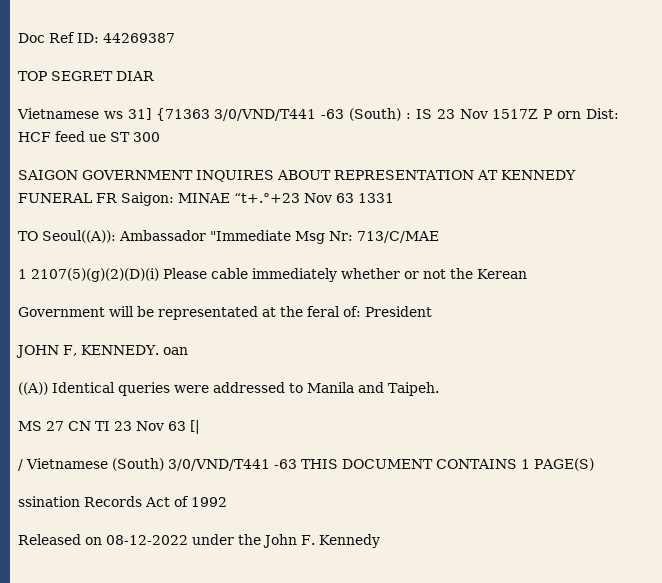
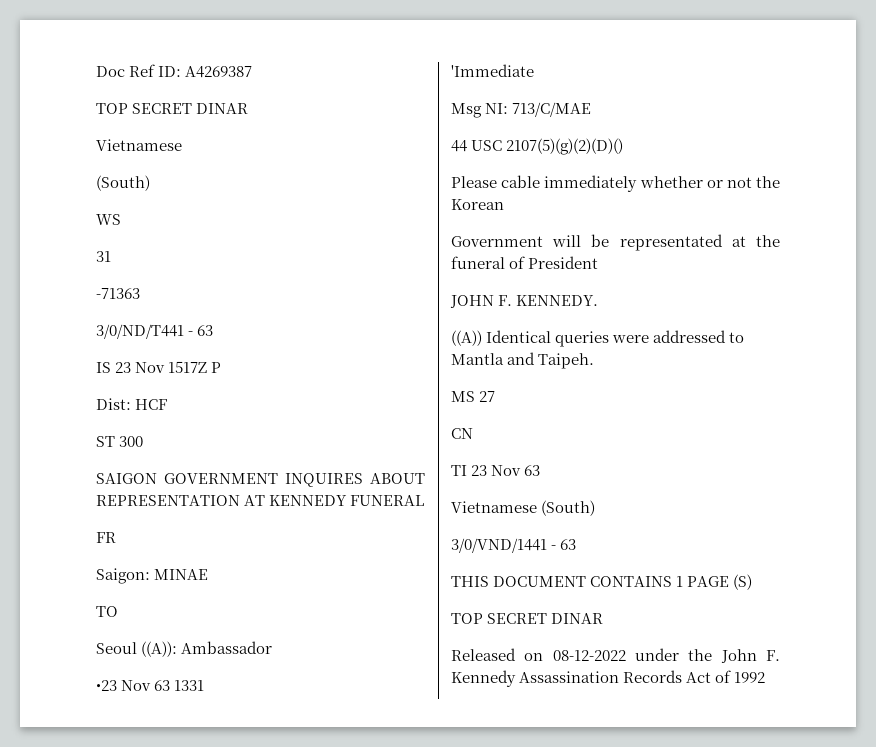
[103,33,175,43] [18,71,154,81] [17,108,411,121] 44269387 // TOP SEGRET DIAR // Vietnamese ws 31] {71363 3/0/VND/T441 -63 (South) : -> [185,66,253,78] [96,103,249,114] [96,139,182,151] [96,175,150,191] [96,214,121,225] [96,251,111,262] [96,288,140,299] [96,324,214,339] A4269387 // TOP SECRET DINAR // Vietnamese // (South) // WS // 31 // -71363 // 3/0/ND/T441 - 63 //
[557,111,582,119] orn -> (222, 367) //
[55,131,106,142] feed ue -> (168, 404) //
(92, 198) none -> (425, 500) //
(117, 198) none -> (116, 537) //
[234,193,394,203] [18,230,439,244] [18,268,159,282] “t+.°+23 Nov 63 1331 // TO Seoul((A)): Ambassador "Immediate Msg Nr: 713/C/MAE // 1 2107(5)(g)(2)(D)(i) -> [96,606,118,617] [96,641,273,657] [96,680,205,691] [451,64,534,77] [451,102,592,118] [451,138,624,155] // TO // Seoul ((A)): Ambassador // •23 Nov 63 1331 // 'Immediate // Msg NI: 713/C/MAE // 44 USC 2107(5)(g)(2)(D)() //
[477,269,527,279] Kerean -> [451,199,504,210] Korean
[307,306,361,317] feral of: -> [451,256,526,269] funeral of
[63,345,77,356] F, -> [498,295,513,306] F.
[162,347,188,355] oan -> (599, 300) none
[307,382,354,393] Manila -> [451,353,504,365] Mantla
(64, 426) none -> (496, 396) //
(91, 426) none -> (473, 433) //
[190,420,200,434] [18,459,23,471] [| // / -> (541, 470) //
[168,459,297,471] 3/0/VND/T441 -63 -> [451,538,577,553] // 3/0/VND/1441 - 63 //
[534,458,594,471] [18,496,227,507] PAGE(S) // ssination Records Act of 1992 -> [687,574,753,590] [451,613,604,624] PAGE (S) // TOP SECRET DINAR
(380, 541) none -> [519,670,766,683] Assassination Records Act of 1992

